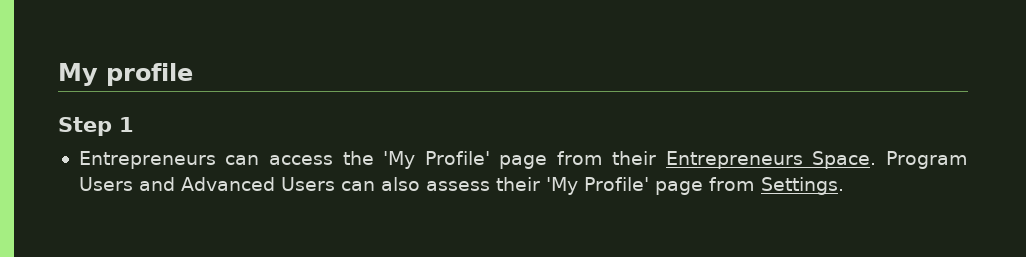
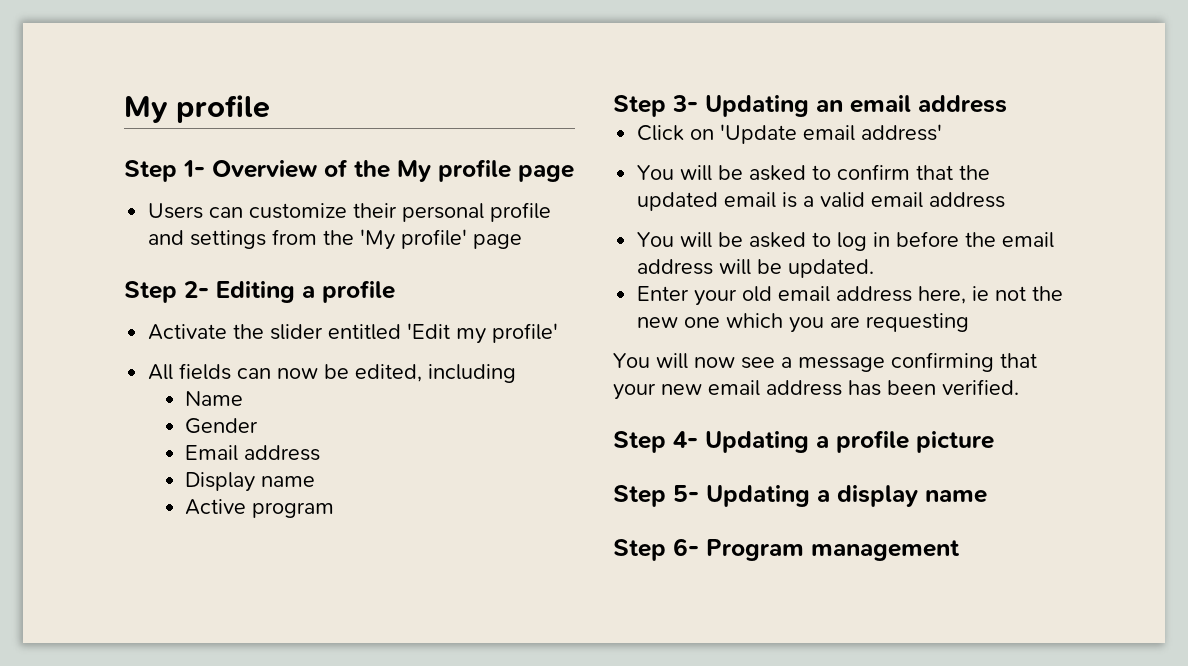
[119,117,134,132] [78,151,334,169] 1 // Entrepreneurs can access -> [183,159,574,182] [148,202,552,222] [148,229,318,249] 1- Overview of the My profile page // Users can customize their personal profile and settings from
[424,151,968,169] [78,177,844,195] Profile' page from their Entrepreneurs Space. Program Users and Advanced Users can also assess their 'My Profile' page from Settings. -> [401,229,523,249] [124,280,395,303] [148,323,559,344] [148,363,517,383] [185,391,244,406] [185,418,259,434] [185,445,321,461] [185,472,316,492] [185,499,335,518] [613,95,1007,117] [637,124,943,144] [637,164,991,181] [637,192,1006,211] [637,231,1055,251] [637,259,875,278] [637,286,1064,306] [637,313,970,333] [613,352,1037,372] [613,379,1019,400] [613,430,994,453] [613,485,987,507] [613,538,960,561] profile' page // Step 2- Editing a profile // Activate the slider entitled 'Edit my profile' // All fields can now be edited, including // Name // Gender // Email address // Display name // Active program // Step 3- Updating an email address // Click on 'Update email address' // You will be asked to confirm that the updated email is a valid email address // You will be asked to log in before the email address will be updated. // Enter your old email address here, ie not the new one which you are requesting // You will now see a message confirming that your new email address has been verified. // Step 4- Updating a profile picture // Step 5- Updating a display name // Step 6- Program management

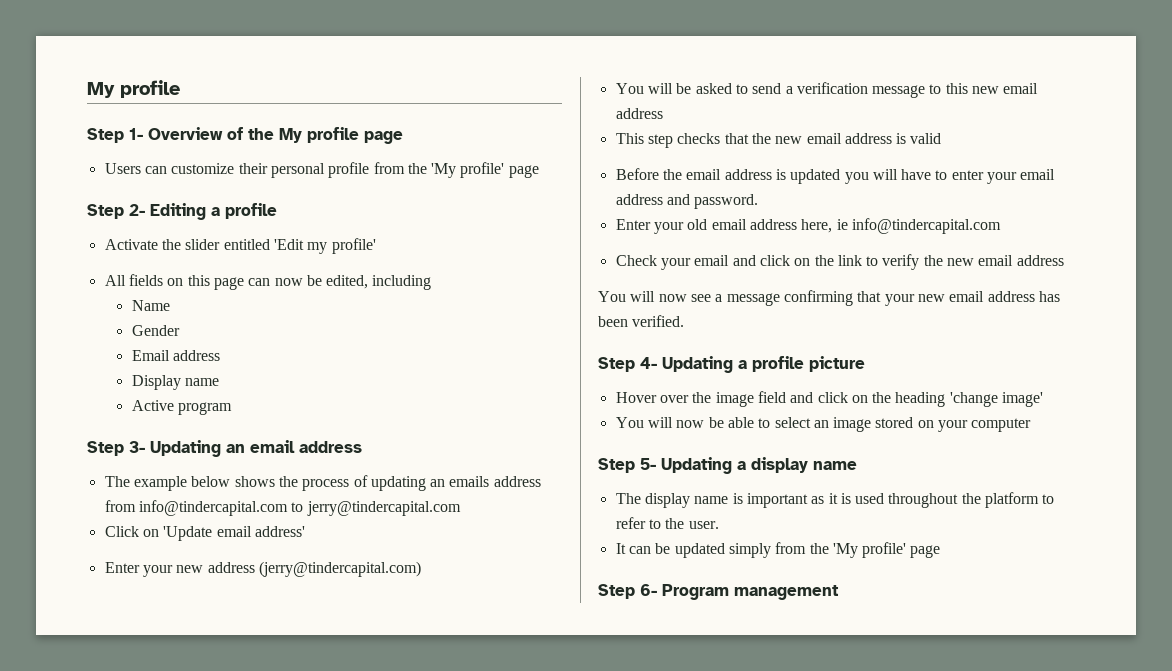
[148,230,267,249] and settings -> (370, 170) none
(232, 371) none -> [167,275,244,290] on this page
(1007, 104) none -> [104,475,541,491] [104,500,461,516] // The example below shows the process of updating an emails address from info@tindercapital.com to jerry@tindercapital.com
[637,164,991,181] [637,192,1006,211] [637,231,1055,251] [637,259,875,278] You will be asked to confirm that the updated email is a valid email address // You will be asked to log in before the email address will be updated. -> [104,561,421,577] [615,82,1039,98] [615,108,663,119] [615,133,942,148] [615,168,1056,184] [615,194,759,209] Enter your new address (jerry@tindercapital.com) // You will be asked to send a verification message to this new email address // This step checks that the new email address is valid // Before the email address is updated you will have to enter your email address and password.
[995,286,1064,301] [637,313,970,333] not the new one which you are requesting -> [851,218,1001,234] [615,254,1064,270] info@tindercapital.com // Check your email and click on the link to verify the new email address
(994, 442) none -> [615,391,1044,407] [615,417,1032,432] // Hover over the image field and click on the heading 'change image' // You will now be able to select an image stored on your computer
(987, 496) none -> [615,492,1055,508] [615,517,719,529] [615,542,941,558] // The display name is important as it is used throughout the platform to refer to the user. // It can be updated simply from the 'My profile' page

